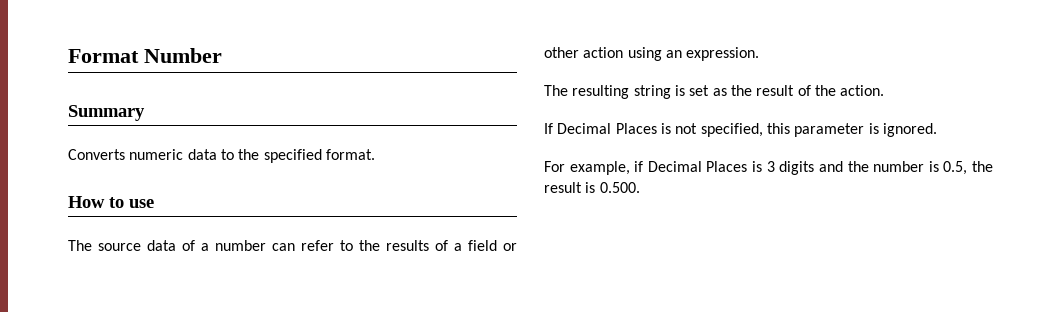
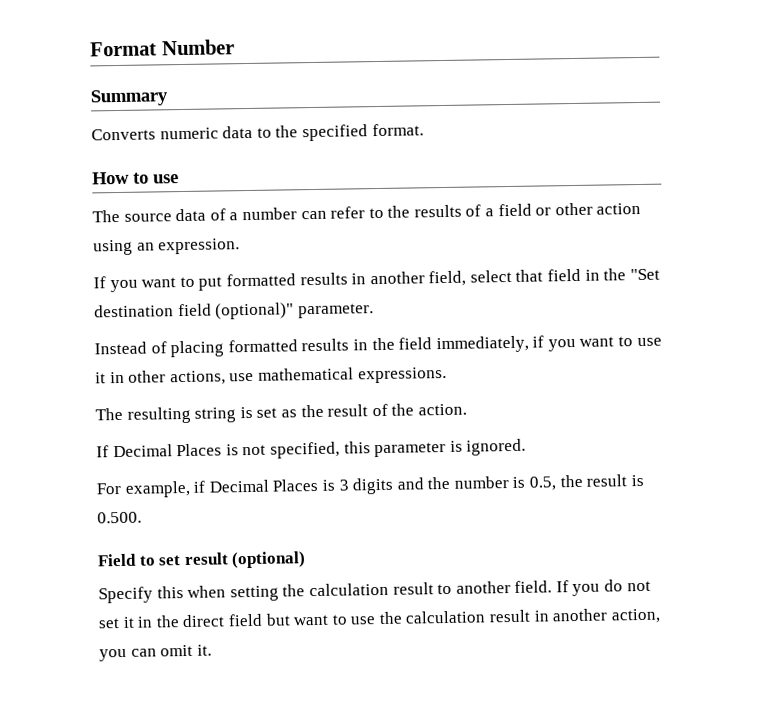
(760, 54) none -> [93,268,660,293] [94,302,374,320] [94,335,662,358] [95,366,447,386] // If you want to put formatted results in another field, select that field in the "Set destination field (optional)" parameter. // Instead of placing formatted results in the field immediately, if you want to use it in other actions, use mathematical expressions.
(640, 187) none -> [97,551,307,569] [98,579,651,604] [98,608,661,629] [99,644,212,662] // Field to set result (optional) // Specify this when setting the calculation result to another field. If you do not set it in the direct field but want to use the calculation result in another action, you can omit it.

